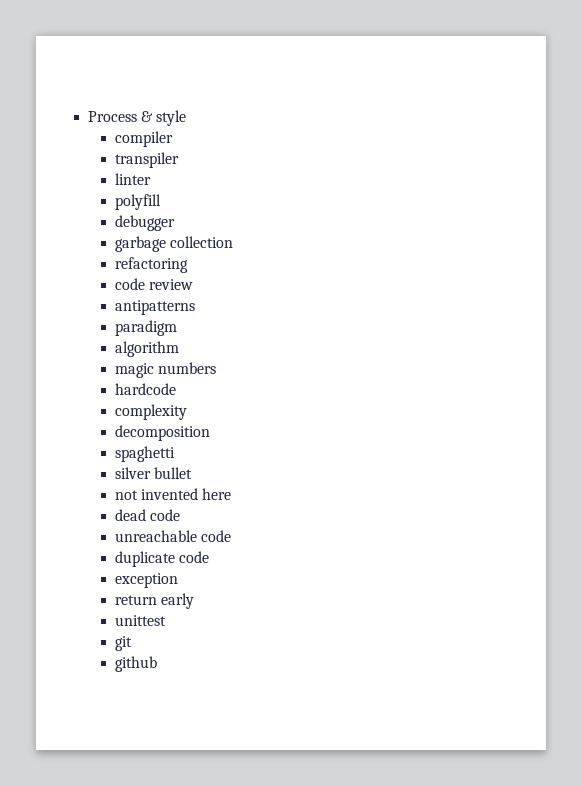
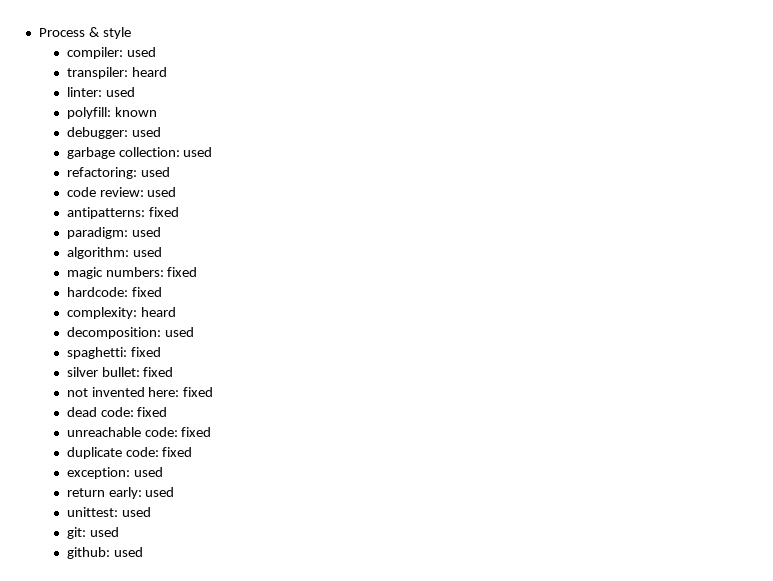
[114,131,173,147] [114,152,179,168] [114,173,151,185] [114,194,161,210] [114,215,175,231] [114,236,233,252] [114,257,188,273] [114,278,193,290] [114,300,195,315] [114,320,177,336] [114,341,179,357] [114,362,216,378] [114,383,176,395] [114,404,187,420] [114,425,210,441] [114,446,175,462] compiler // transpiler // linter // polyfill // debugger // garbage collection // refactoring // code review // antipatterns // paradigm // algorithm // magic numbers // hardcode // complexity // decomposition // spaghetti -> [66,47,156,59] [66,67,167,79] [66,87,135,97] [66,107,157,119] [66,127,161,139] [66,147,213,159] [66,167,170,179] [66,187,177,197] [66,207,179,219] [66,227,161,239] [66,247,162,259] [66,267,198,279] [66,287,162,297] [66,307,176,319] [66,327,194,339] [66,347,161,359] compiler: used // transpiler: heard // linter: used // polyfill: known // debugger: used // garbage collection: used // refactoring: used // code review: used // antipatterns: fixed // paradigm: used // algorithm: used // magic numbers: fixed // hardcode: fixed // complexity: heard // decomposition: used // spaghetti: fixed
[153,467,192,479] bullet -> [101,367,174,377] bullet: fixed
[202,488,232,500] here -> [148,387,214,397] here: fixed
[149,509,180,521] code -> [100,407,168,417] code: fixed
[200,530,231,542] code -> [144,427,212,437] code: fixed
[178,551,209,563] [114,573,178,588] [114,593,194,609] [114,615,166,626] [114,636,132,651] [114,656,157,672] code // exception // return early // unittest // git // github -> [125,447,193,457] [66,467,163,479] [66,487,175,499] [66,507,151,517] [66,527,119,539] [66,547,143,559] code: fixed // exception: used // return early: used // unittest: used // git: used // github: used

